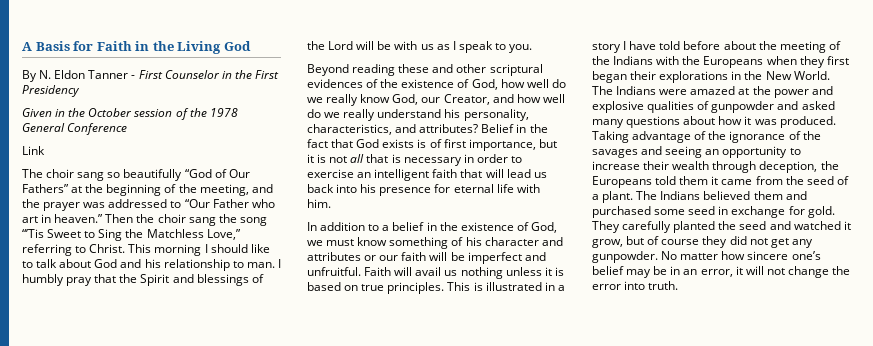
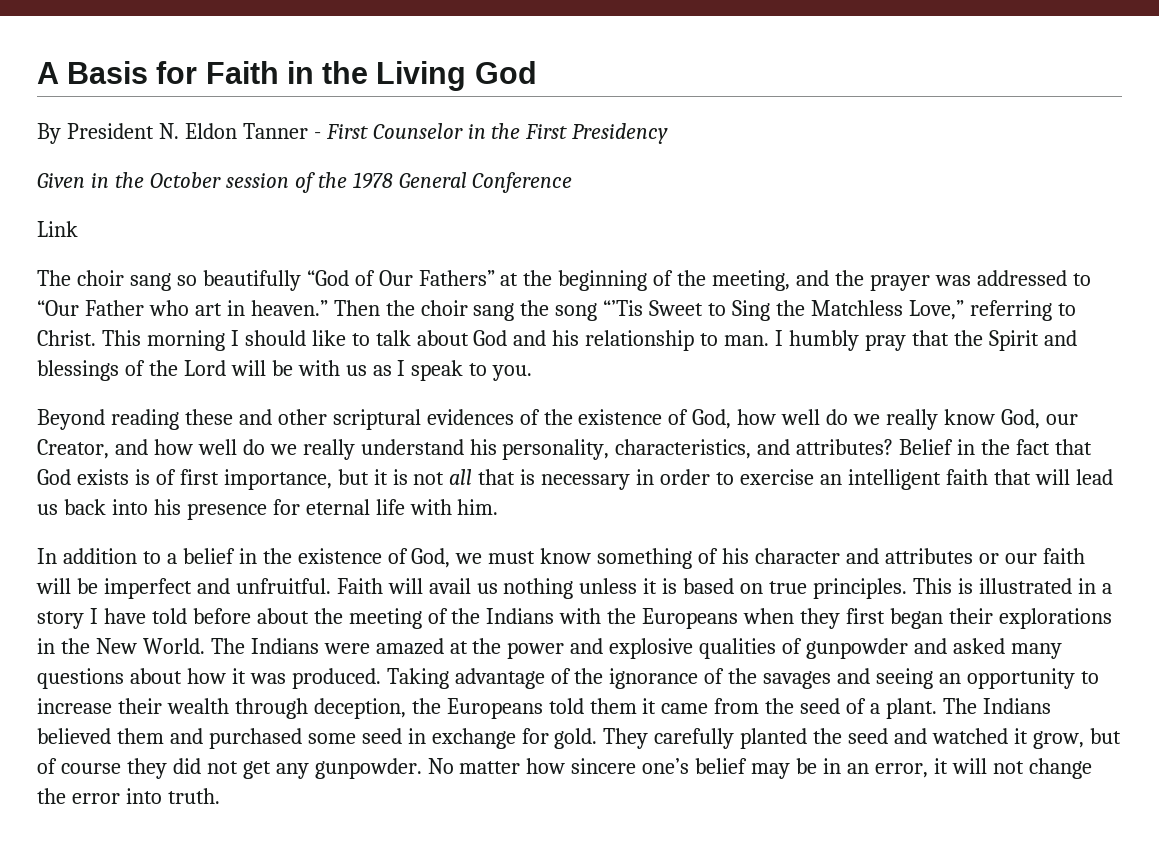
(37, 76) none -> [66,123,154,139] President

